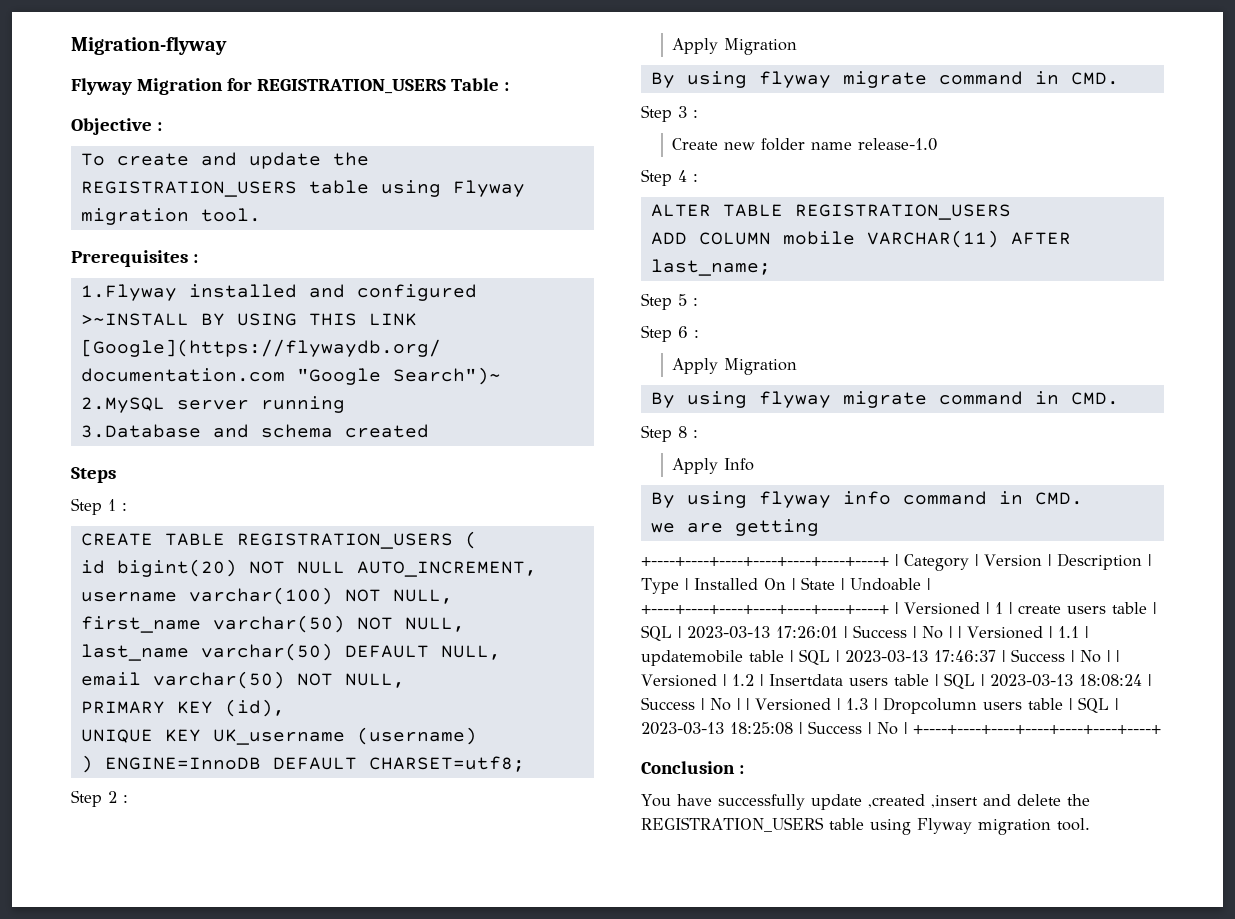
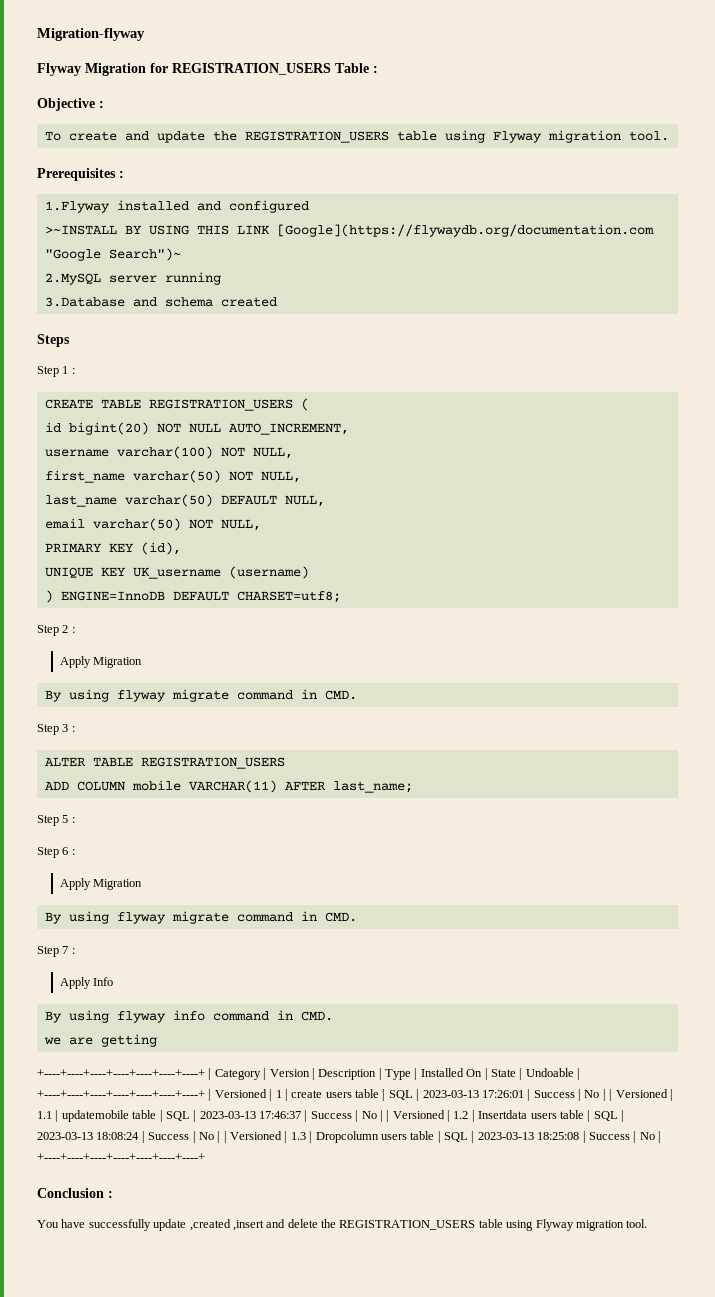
[672,138,938,151] [641,169,698,186] // Create new folder name release-1.0 // Step 4 : -> (75, 729) none
[678,426,687,438] 8 -> [62,946,69,954] 7

